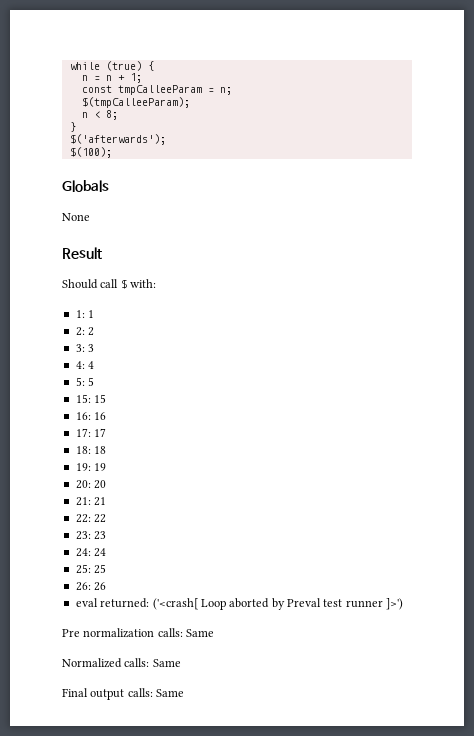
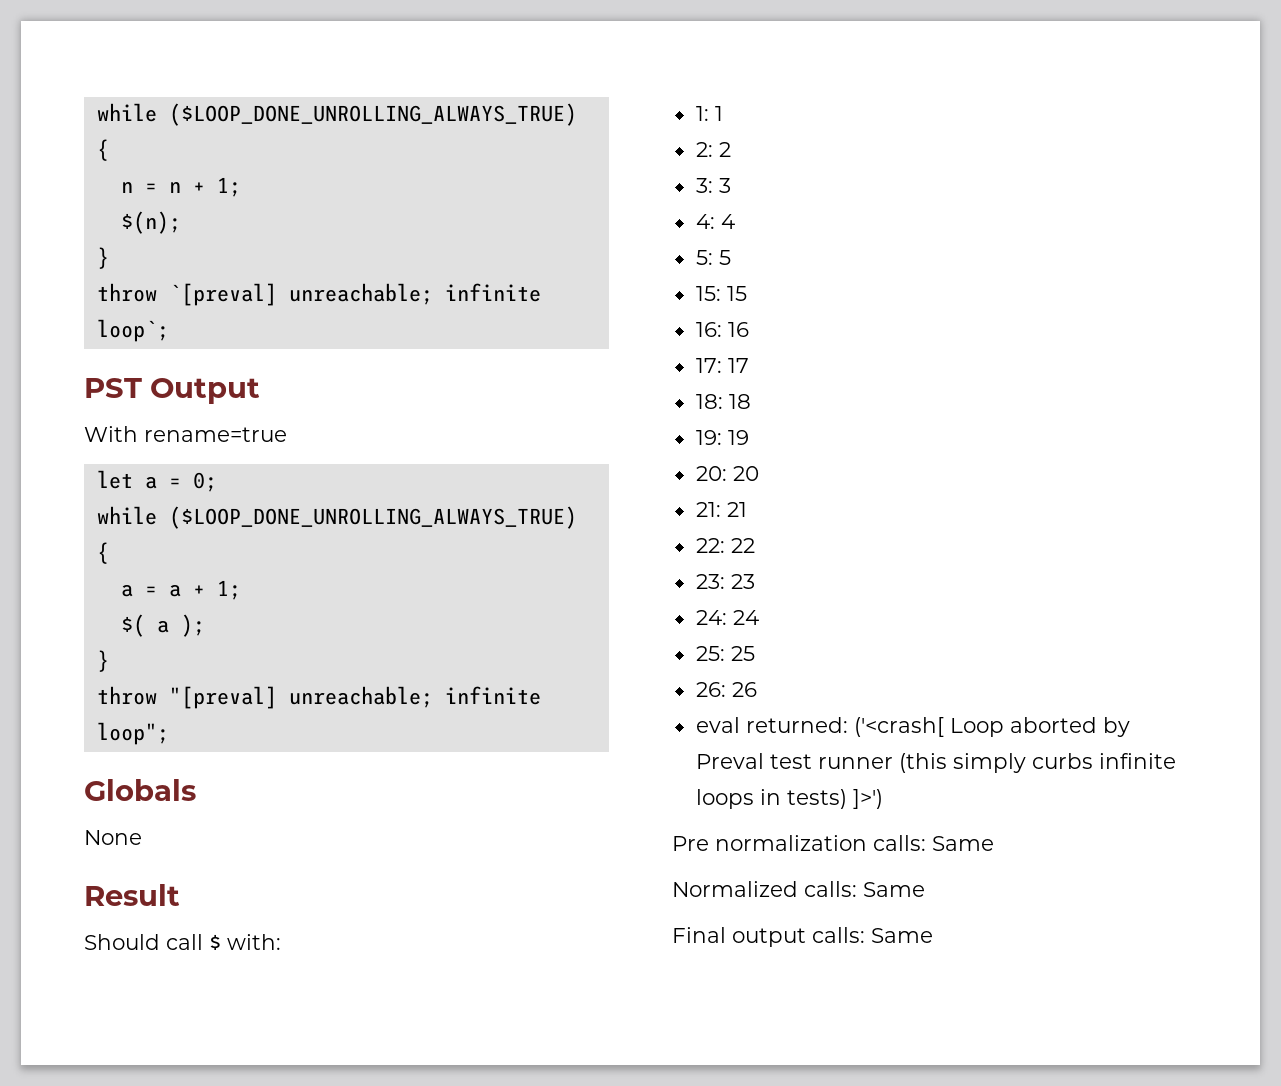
[69,61,142,71] while (true) -> [96,103,577,126] while ($LOOP_DONE_UNROLLING_ALWAYS_TRUE)
[81,85,232,95] [81,97,190,108] [81,110,118,120] [69,122,76,132] [69,134,166,145] [69,147,112,158] const tmpCalleeParam = n; // $(tmpCalleeParam); // n < 8; // } // $('afterwards'); // $(100); -> [120,211,181,234] [96,247,109,269] [96,283,541,306] [96,319,169,342] [84,378,260,404] [84,426,287,442] [96,470,217,492] [96,506,577,529] [96,542,109,564] [120,580,241,600] [120,614,205,637] [96,650,109,672] [96,686,541,709] [96,722,169,745] $(n); // } // throw `[preval] unreachable; infinite loop`; // PST Output // With rename=true // let a = 0; // while ($LOOP_DONE_UNROLLING_ALWAYS_TRUE) { // a = a + 1; // $( a ); // } // throw "[preval] unreachable; infinite loop";
(383, 604) none -> [898,753,1176,773] [695,789,847,809] (this simply curbs infinite loops in tests)

